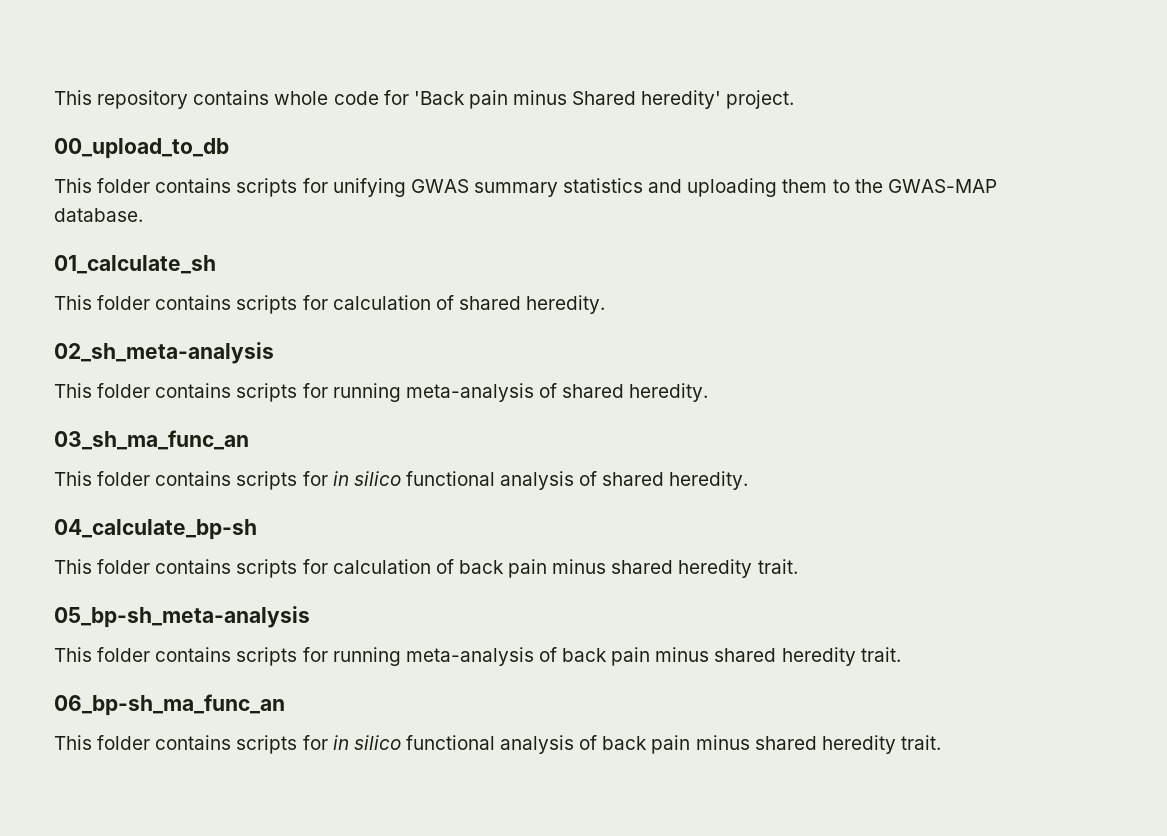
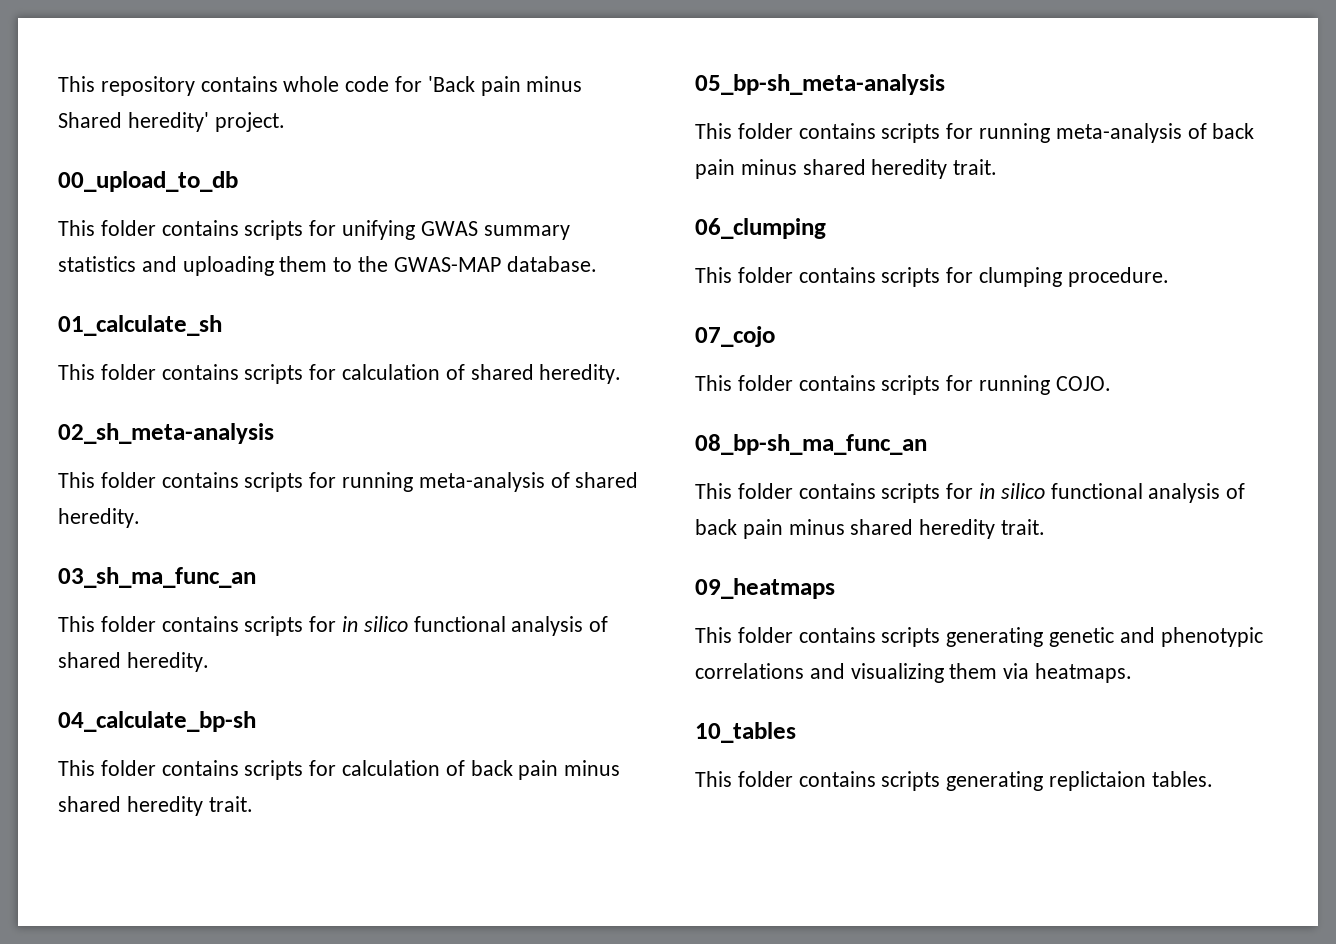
[54,694,285,716] 06_bp-sh_ma_func_an -> [695,218,826,239] [695,267,1169,287] [695,326,775,347] [695,375,1111,395] [695,434,927,455] 06_clumping // This folder contains scripts for clumping procedure. // 07_cojo // This folder contains scripts for running COJO. // 08_bp-sh_ma_func_an
(941, 742) none -> [695,578,835,599] [695,627,1263,647] [695,663,1133,683] [695,722,796,743] [695,771,1213,791] // 09_heatmaps // This folder contains scripts generating genetic and phenotypic correlations and visualizing them via heatmaps. // 10_tables // This folder contains scripts generating replictaion tables.

